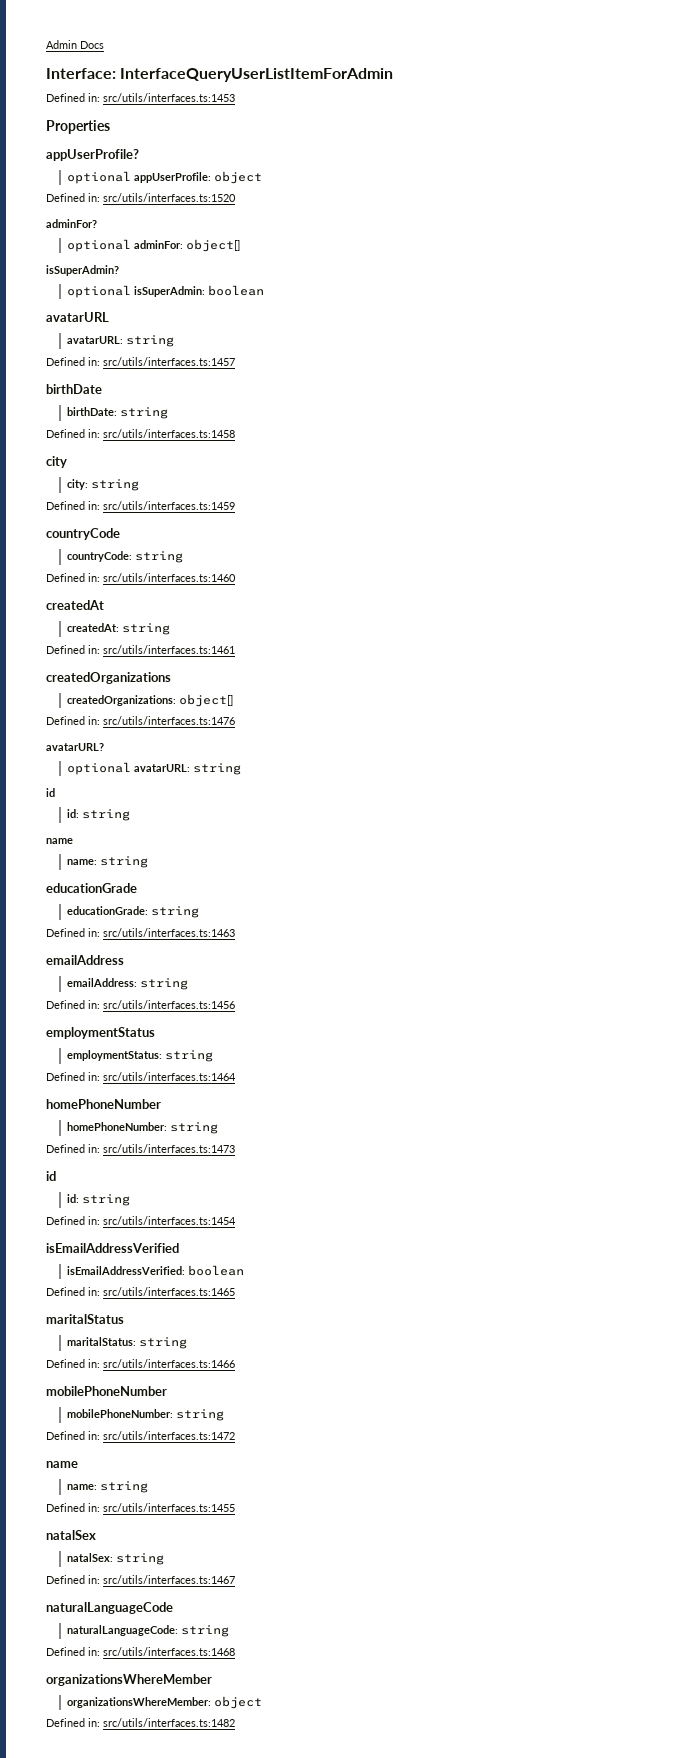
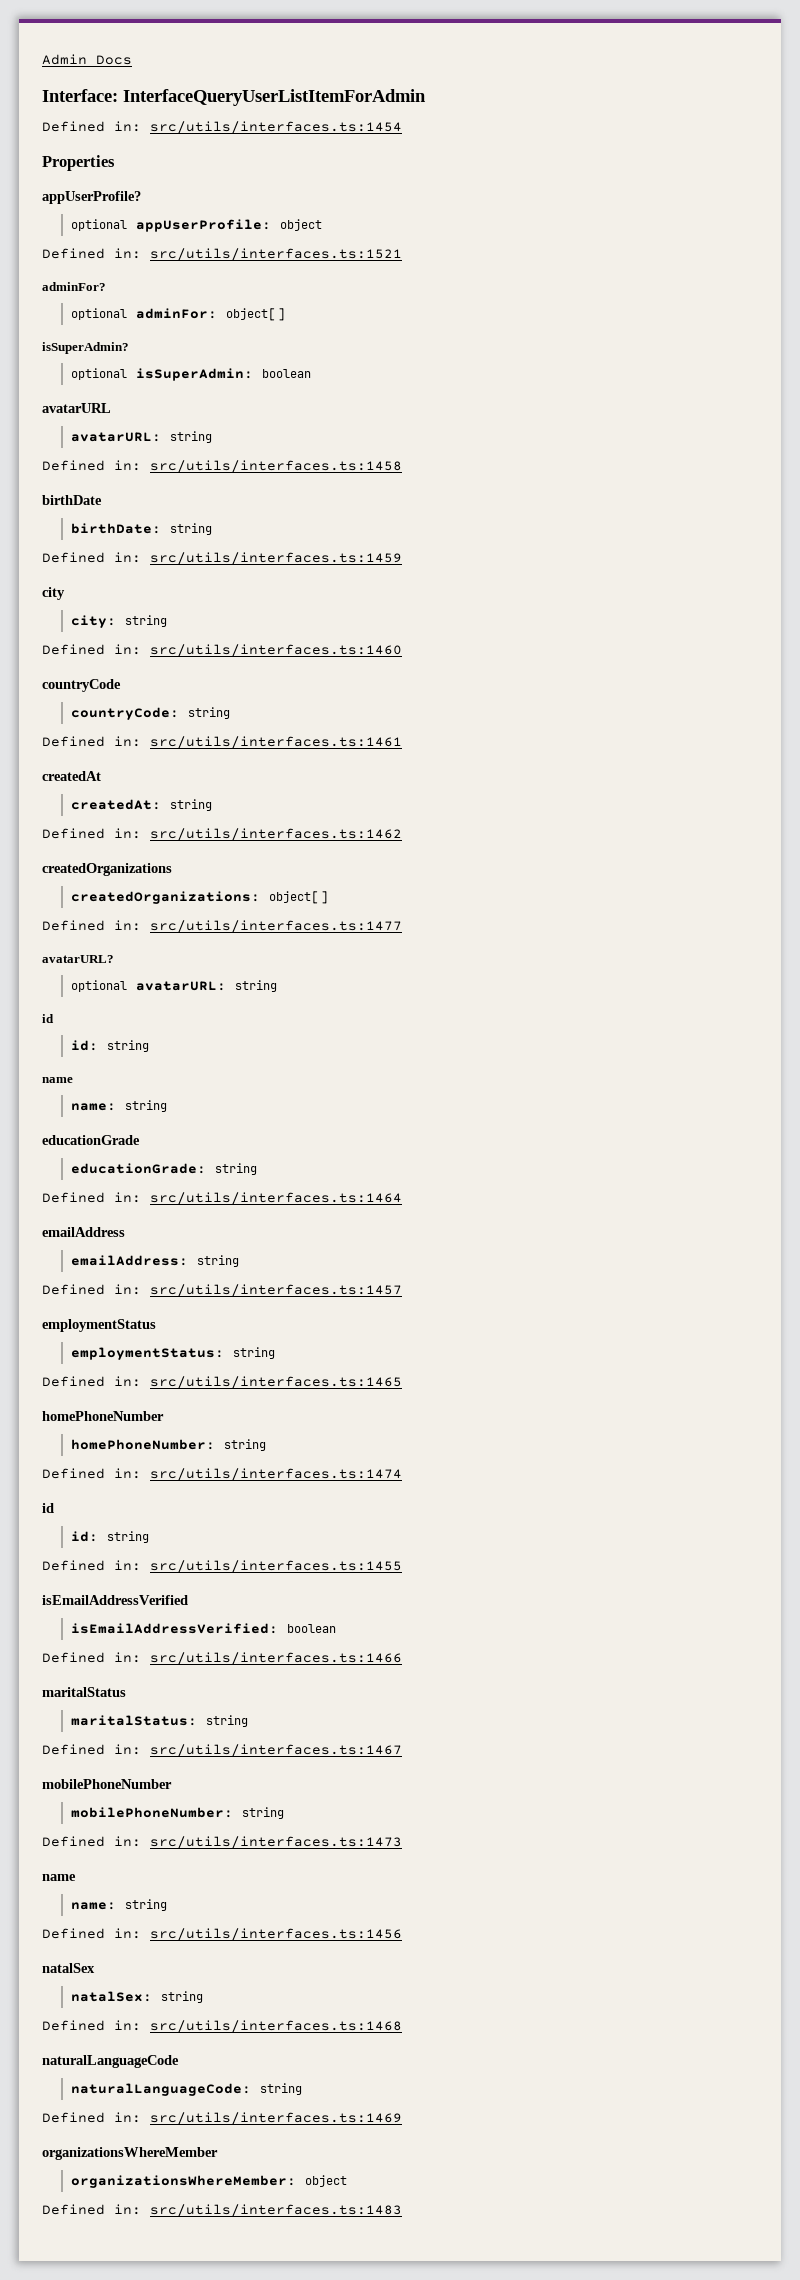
[103,93,235,102] src/utils/interfaces.ts:1453 -> [150,121,402,134] src/utils/interfaces.ts:1454
[103,193,236,202] src/utils/interfaces.ts:1520 -> [150,248,402,261] src/utils/interfaces.ts:1521
[103,357,235,366] src/utils/interfaces.ts:1457 -> [150,460,402,473] src/utils/interfaces.ts:1458
[103,429,235,438] src/utils/interfaces.ts:1458 -> [150,552,402,565] src/utils/interfaces.ts:1459
[103,501,235,510] src/utils/interfaces.ts:1459 -> [150,644,402,657] src/utils/interfaces.ts:1460
[103,573,236,582] src/utils/interfaces.ts:1460 -> [150,736,402,749] src/utils/interfaces.ts:1461
[103,645,235,654] src/utils/interfaces.ts:1461 -> [150,828,402,841] src/utils/interfaces.ts:1462
[103,716,235,725] src/utils/interfaces.ts:1476 -> [150,920,402,933] src/utils/interfaces.ts:1477
[103,928,235,937] src/utils/interfaces.ts:1463 -> [150,1192,402,1205] src/utils/interfaces.ts:1464
[103,1000,235,1009] src/utils/interfaces.ts:1456 -> [150,1284,402,1297] src/utils/interfaces.ts:1457
[103,1072,236,1081] src/utils/interfaces.ts:1464 -> [150,1376,402,1389] src/utils/interfaces.ts:1465
[103,1144,235,1153] src/utils/interfaces.ts:1473 -> [150,1468,402,1481] src/utils/interfaces.ts:1474
[103,1216,236,1225] src/utils/interfaces.ts:1454 -> [150,1560,402,1573] src/utils/interfaces.ts:1455
[103,1287,235,1296] src/utils/interfaces.ts:1465 -> [150,1652,402,1665] src/utils/interfaces.ts:1466
[103,1359,235,1368] src/utils/interfaces.ts:1466 -> [150,1744,402,1757] src/utils/interfaces.ts:1467
[103,1431,235,1440] src/utils/interfaces.ts:1472 -> [150,1836,402,1849] src/utils/interfaces.ts:1473
[103,1503,235,1512] src/utils/interfaces.ts:1455 -> [150,1928,402,1941] src/utils/interfaces.ts:1456
[103,1575,235,1584] src/utils/interfaces.ts:1467 -> [150,2020,402,2033] src/utils/interfaces.ts:1468
[103,1647,235,1656] src/utils/interfaces.ts:1468 -> [150,2112,402,2125] src/utils/interfaces.ts:1469
[103,1718,235,1727] src/utils/interfaces.ts:1482 -> [150,2204,402,2217] src/utils/interfaces.ts:1483

